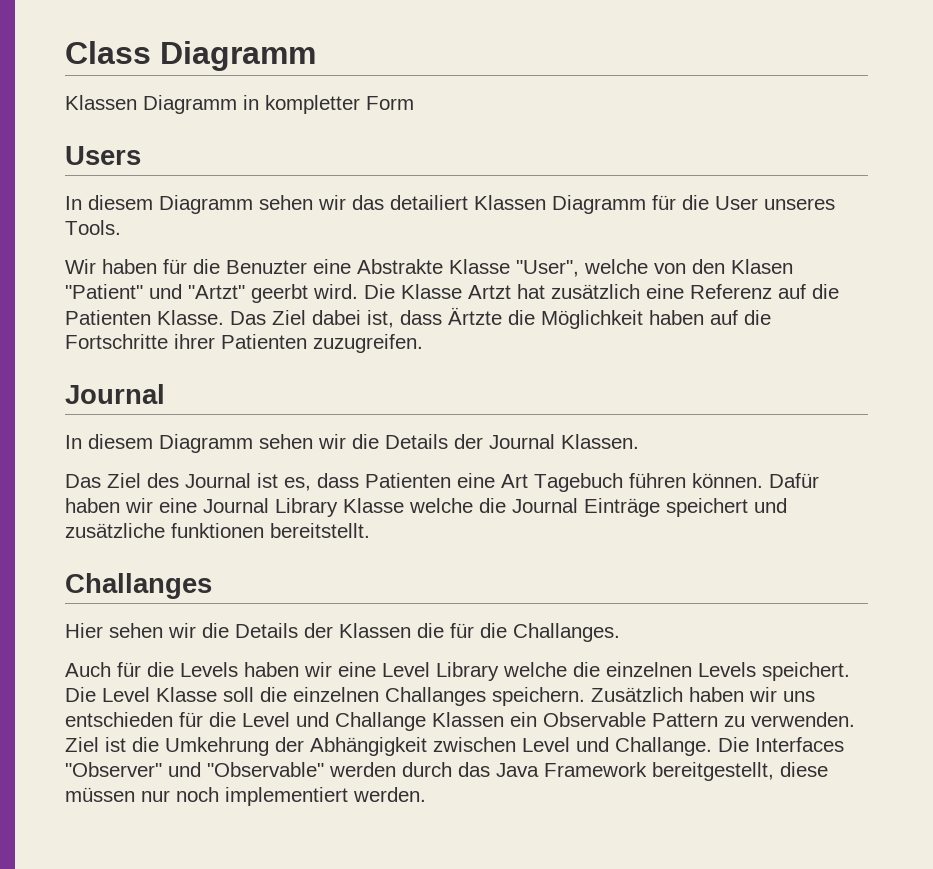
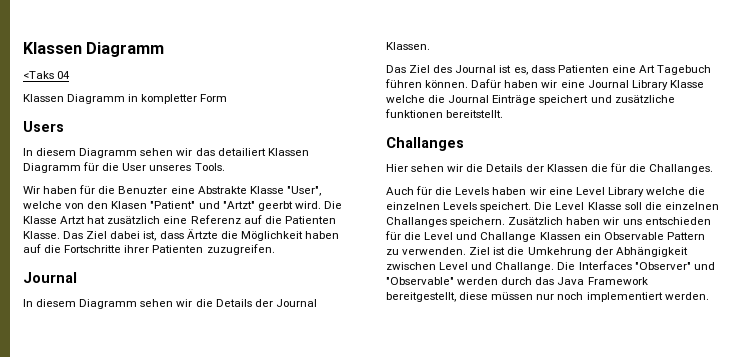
[65,41,316,71] Class Diagramm -> [23,42,165,57] [23,71,71,79] Klassen Diagramm // <Taks 04

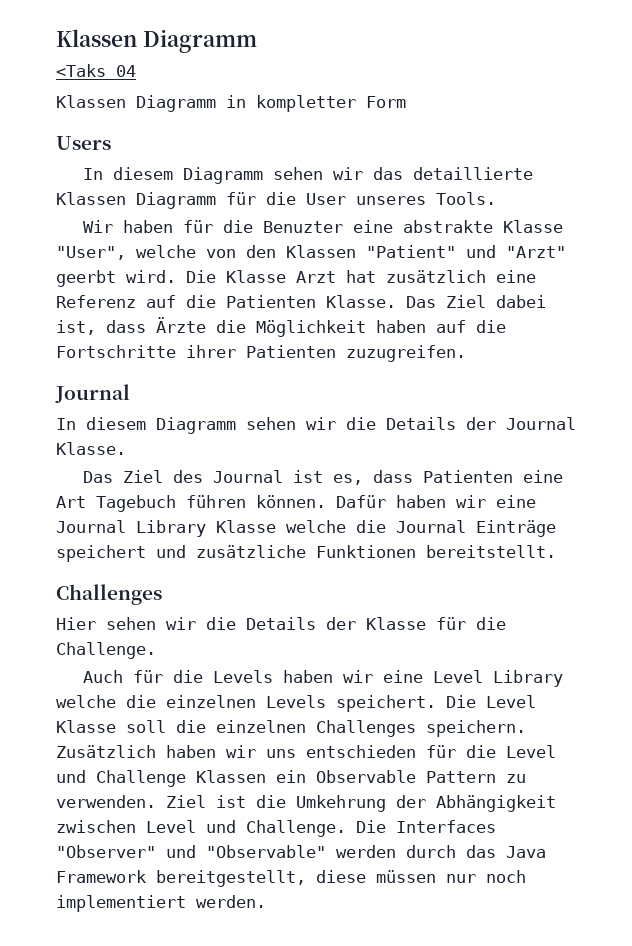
[217,148,266,156] detailiert -> [412,167,533,180] detaillierte
[197,186,247,194] Abstrakte -> [402,220,493,233] abstrakte
[111,201,148,209] Klasen -> [286,245,356,258] Klassen
[222,201,255,209] "Artzt" -> [506,246,566,258] "Arzt"
[60,216,86,224] Artzt -> [296,271,336,283] Arzt
[186,229,218,239] Ärtzte -> [156,317,206,333] Ärzte
[386,42,430,50] Klassen. -> [56,442,126,455] Klasse.
[385,109,443,118] funktionen -> [316,545,416,558] Funktionen
[386,137,464,151] Challanges -> [56,584,162,605] Challenges
[546,163,714,174] Klassen die für die Challanges. -> [366,617,506,630] [56,642,156,659] Klasse für die Challenge.
[386,217,447,227] Challanges -> [316,720,416,737] Challenges
[480,232,537,242] Challange -> [96,770,186,787] Challenge
[495,262,555,272] Challange. -> [246,820,346,837] Challenge.

